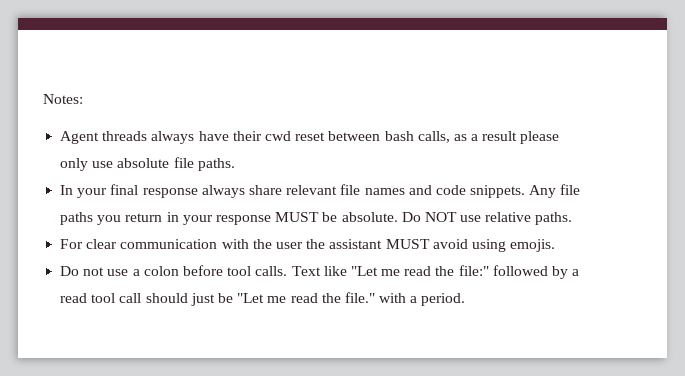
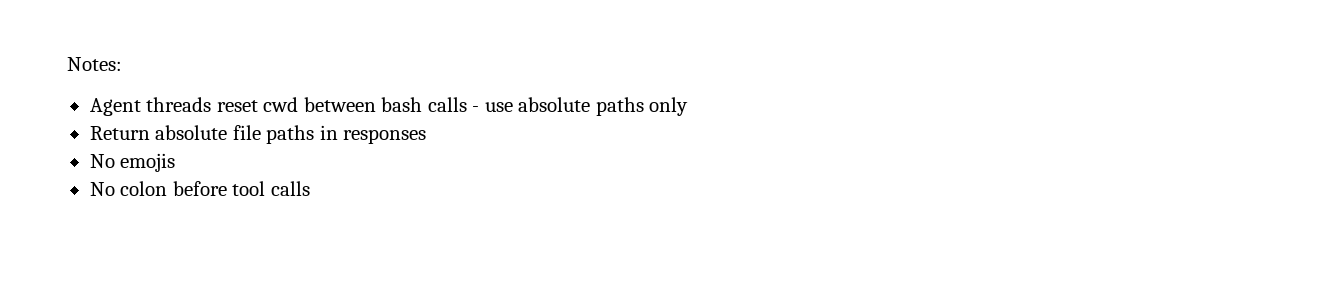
[151,131,560,144] [60,157,235,171] [60,184,581,198] [60,212,573,225] [60,239,556,252] [60,265,580,279] [60,292,466,306] always have their cwd reset between bash calls, as a result please only use absolute file paths. // In your final response always share relevant file names and code snippets. Any file paths you return in your response MUST be absolute. Do NOT use relative paths. // For clear communication with the user the assistant MUST avoid using emojis. // Do not use a colon before tool calls. Text like "Let me read the file:" followed by a read tool call should just be "Let me read the file." with a period. -> [216,97,689,116] [89,125,427,144] [89,153,176,172] [89,181,310,196] reset cwd between bash calls - use absolute paths only // Return absolute file paths in responses // No emojis // No colon before tool calls

